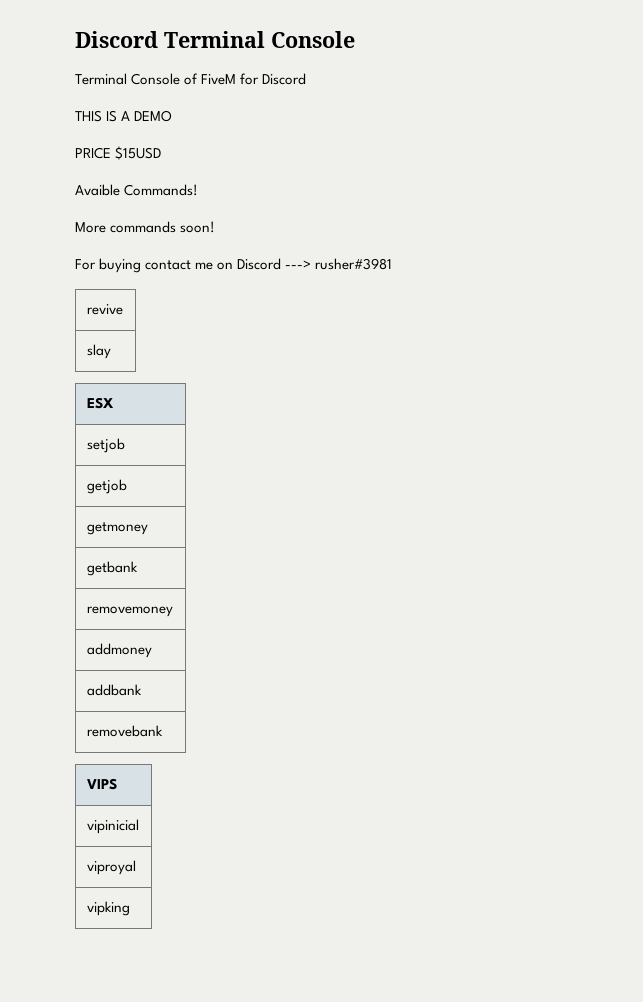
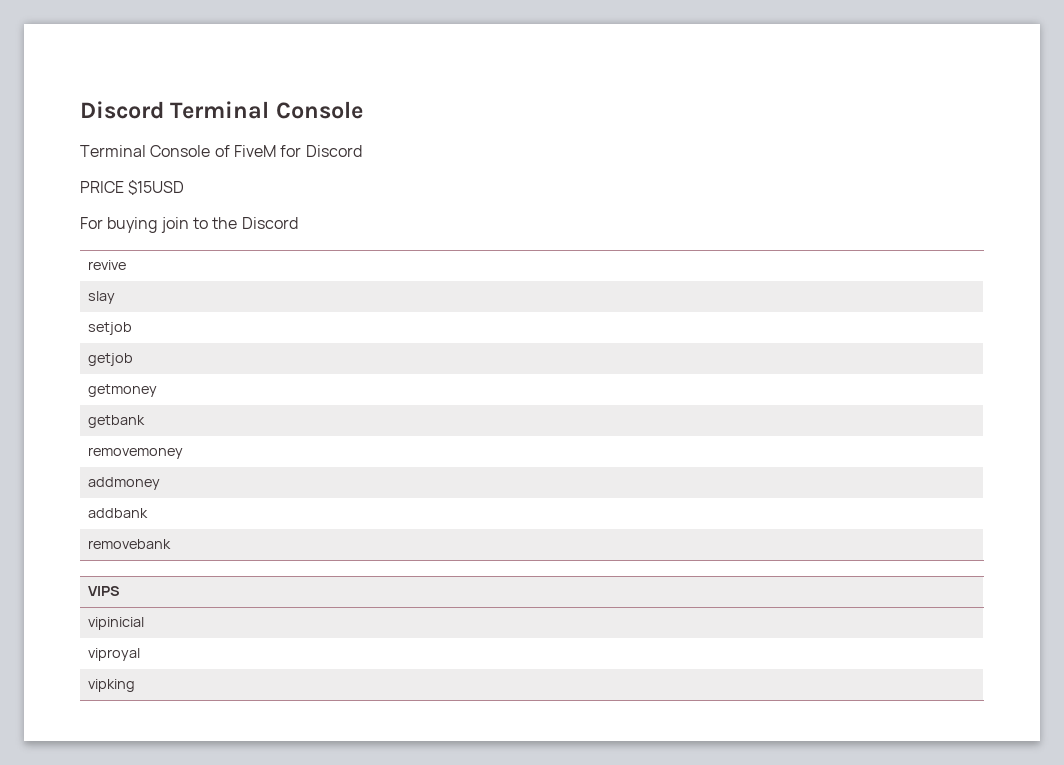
[75,110,173,122] [75,146,162,160] [75,184,199,196] [75,221,216,233] THIS IS A DEMO // PRICE $15USD // Avaible Commands! // More commands soon! -> [80,180,185,195] PRICE $15USD
[145,258,393,270] contact me on Discord ---> rusher#3981 -> [160,217,298,233] join to the Discord
[86,397,114,409] // ESX -> (115, 297) none

